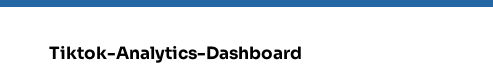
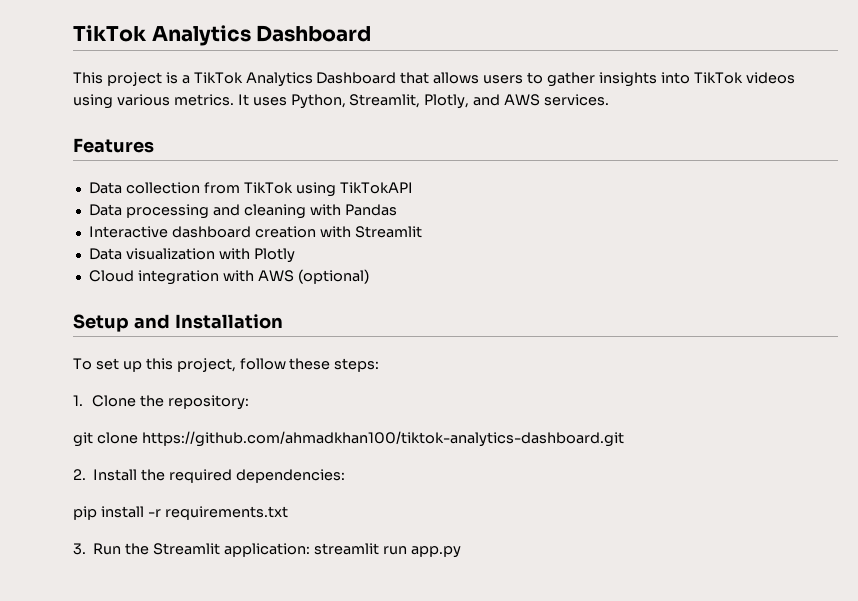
[49,45,302,63] Tiktok-Analytics-Dashboard -> [73,25,372,46] [73,72,795,87] [73,94,610,109] [73,138,154,153] [88,182,413,197] [88,204,397,219] [88,226,422,238] [88,248,295,263] [88,269,369,285] [73,314,283,332] [73,358,380,372] [73,395,250,410] [73,431,624,447] [73,469,345,483] [73,506,288,520] [73,543,461,558] TikTok Analytics Dashboard // This project is a TikTok Analytics Dashboard that allows users to gather insights into TikTok videos using various metrics. It uses Python, Streamlit, Plotly, and AWS services. // Features // Data collection from TikTok using TikTokAPI // Data processing and cleaning with Pandas // Interactive dashboard creation with Streamlit // Data visualization with Plotly // Cloud integration with AWS (optional) // Setup and Installation // To set up this project, follow these steps: // 1. Clone the repository: // git clone https://github.com/ahmadkhan100/tiktok-analytics-dashboard.git // 2. Install the required dependencies: // pip install -r requirements.txt // 3. Run the Streamlit application: streamlit run app.py

